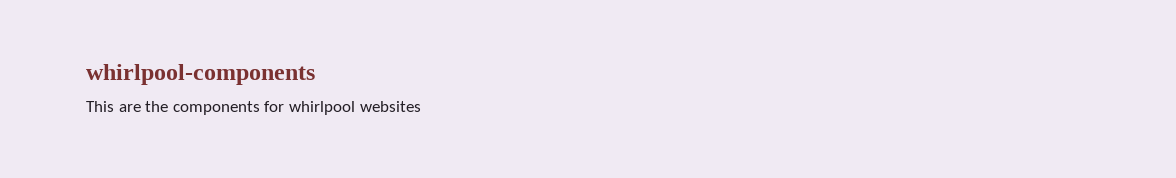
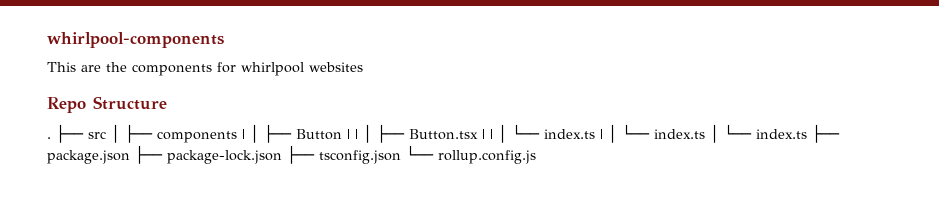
(421, 106) none -> [47,96,167,113] [47,124,840,143] [47,145,536,164] // Repo Structure // . ├── src │ ├── components | │ ├── Button | | │ ├── Button.tsx | | │ └── index.ts | │ └── index.ts │ └── index.ts ├── package.json ├── package-lock.json ├── tsconfig.json └── rollup.config.js

